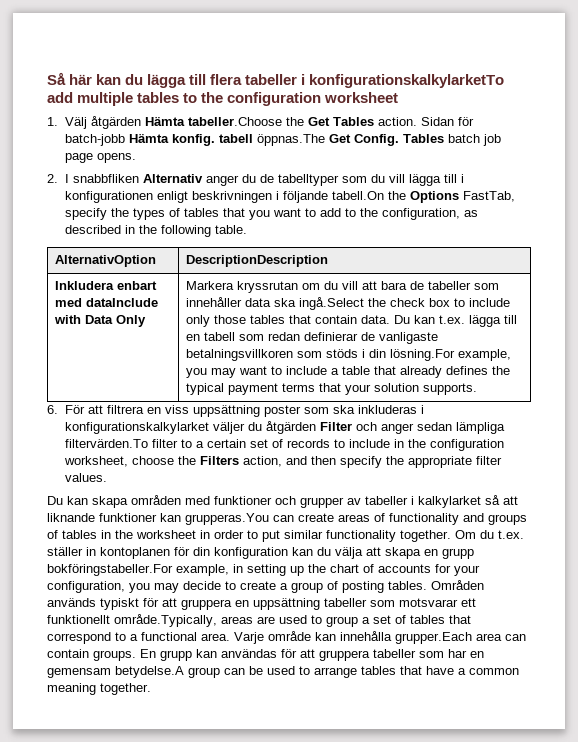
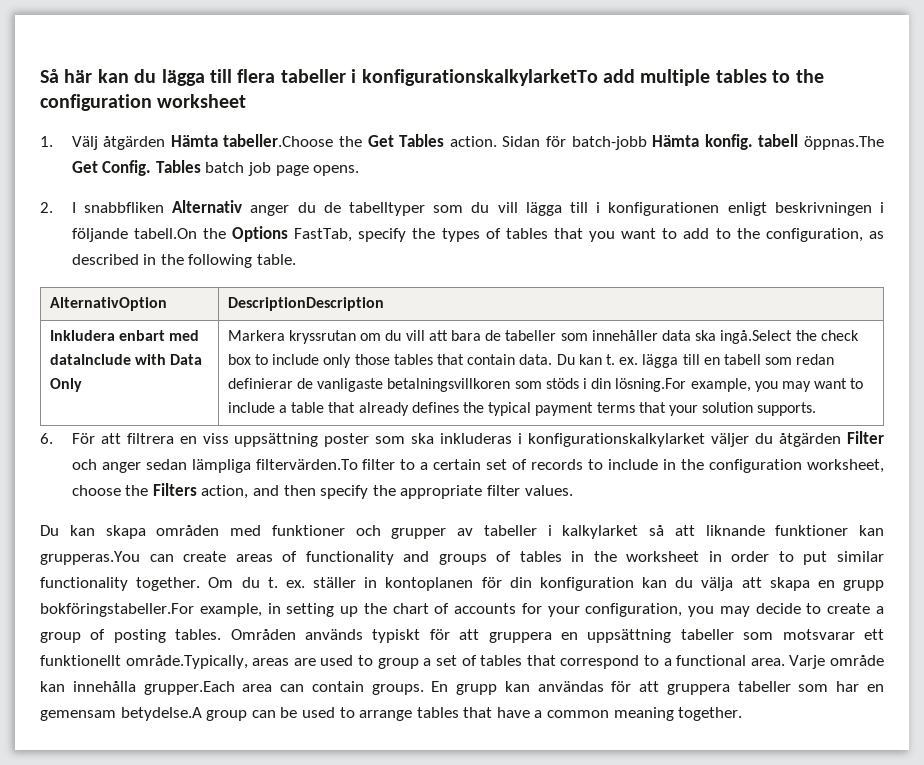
[439,315,466,324] t.ex. -> [605,354,639,365] t. ex.
[498,530,524,539] t.ex. -> [267,577,305,588] t. ex.

